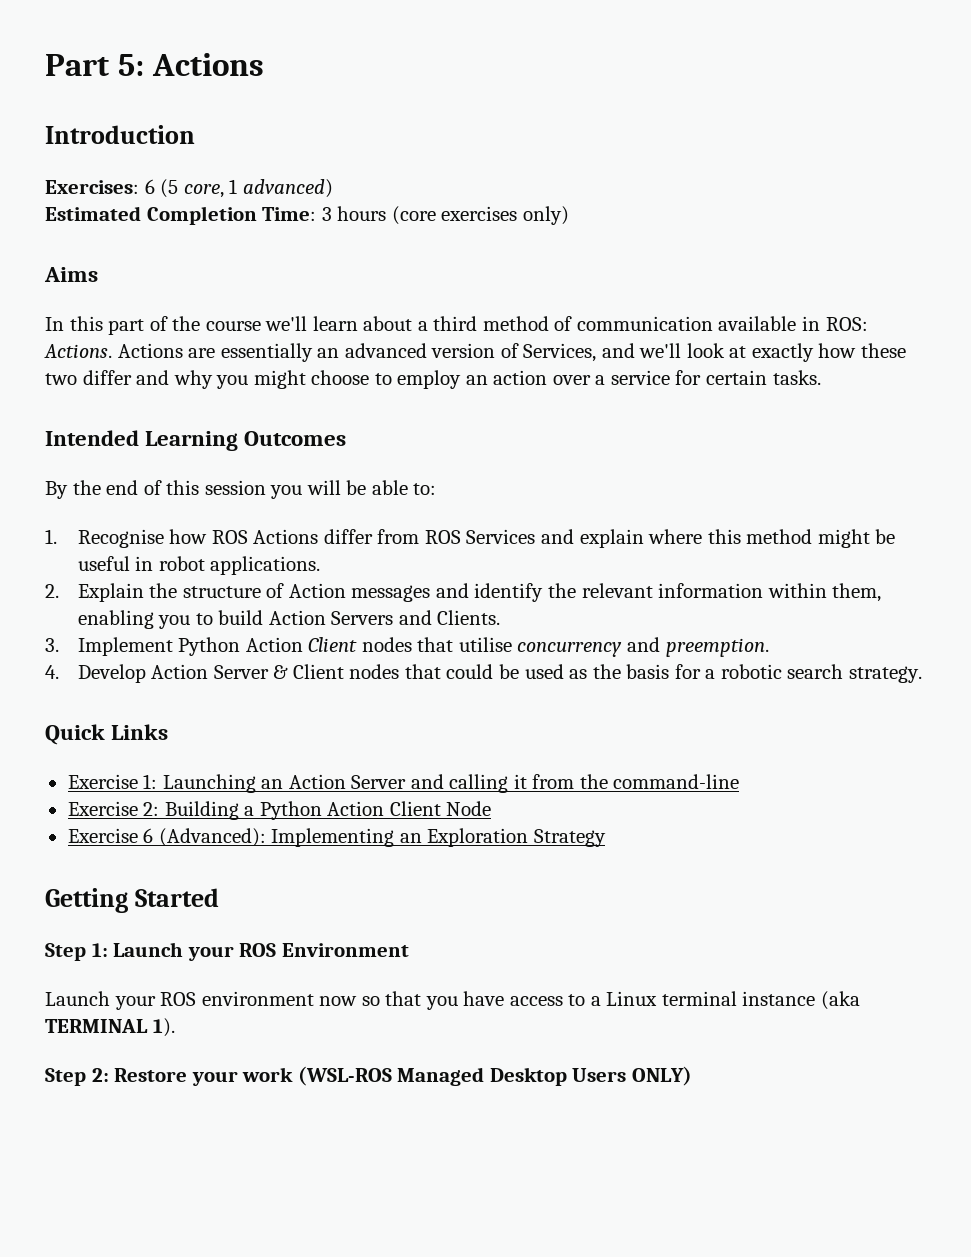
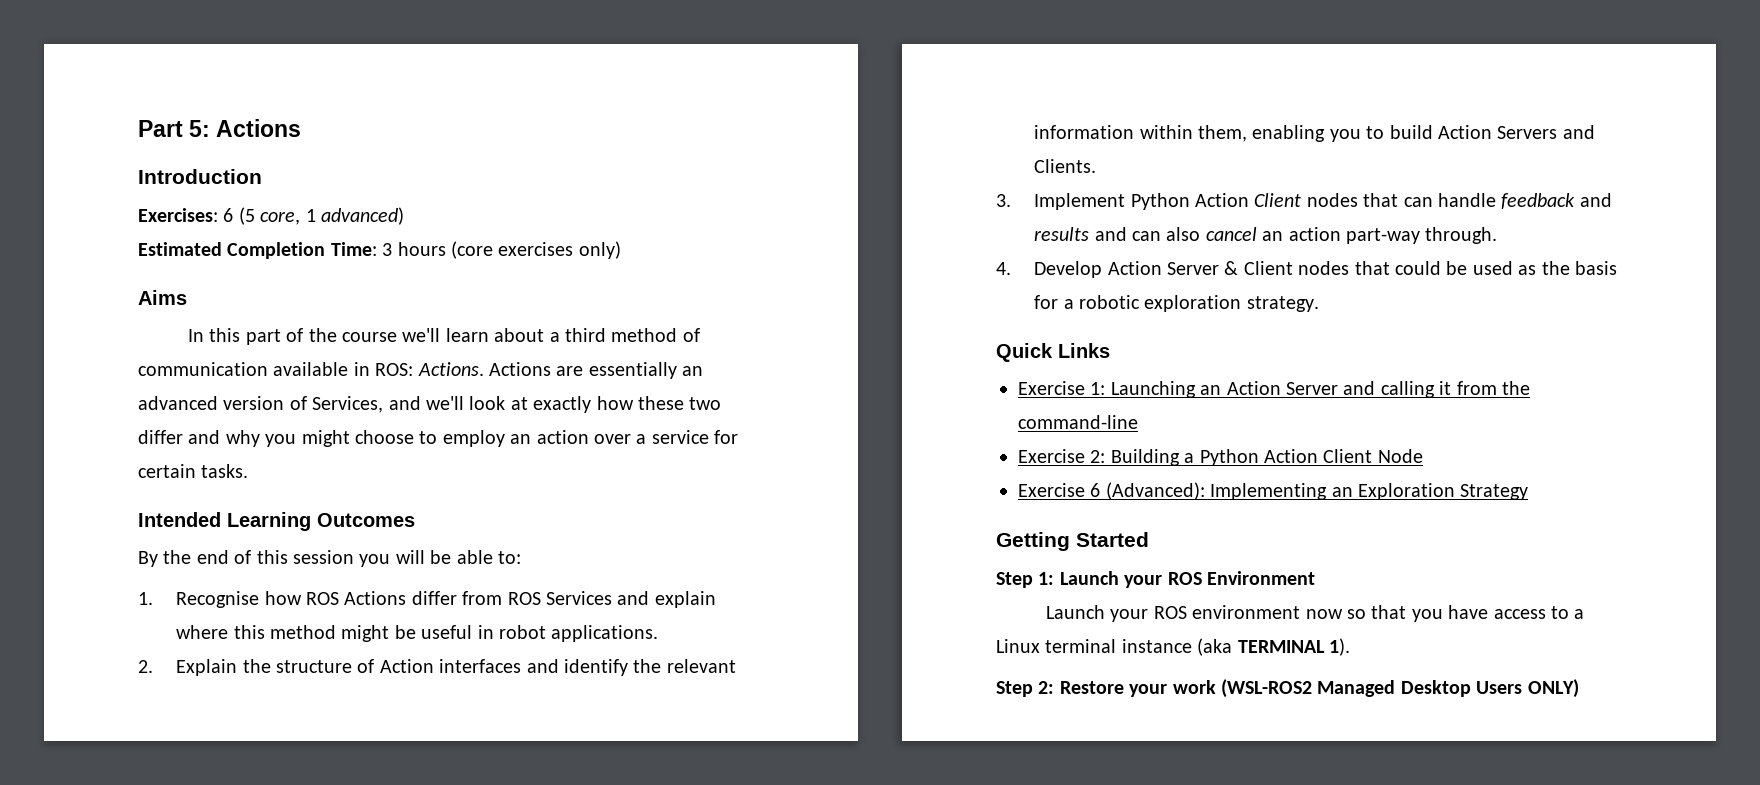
[351,585,431,602] messages -> [439,659,522,673] interfaces
[458,637,769,657] utilise concurrency and preemption. -> [1403,193,1612,209] [1034,227,1498,244] can handle feedback and results and can also cancel an action part-way through.
[787,664,844,679] search -> [1144,295,1242,312] exploration
[297,1066,392,1086] (WSL-ROS -> [1221,679,1312,698] (WSL-ROS2

